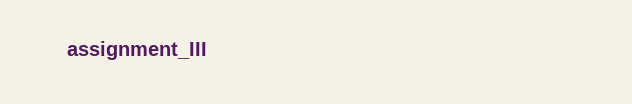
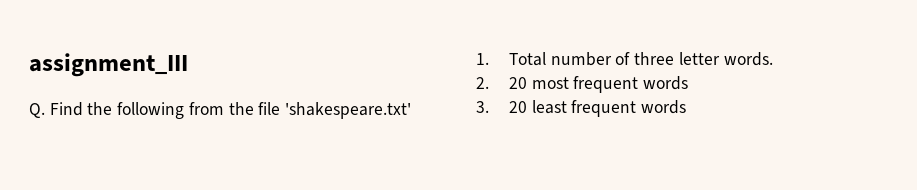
(207, 50) none -> [29,102,412,119] [476,52,773,66] [476,76,689,93] [476,100,687,117] // Q. Find the following from the file 'shakespeare.txt' // 1. Total number of three letter words. // 2. 20 most frequent words // 3. 20 least frequent words

